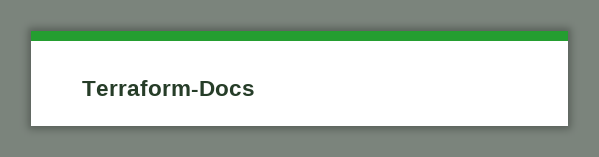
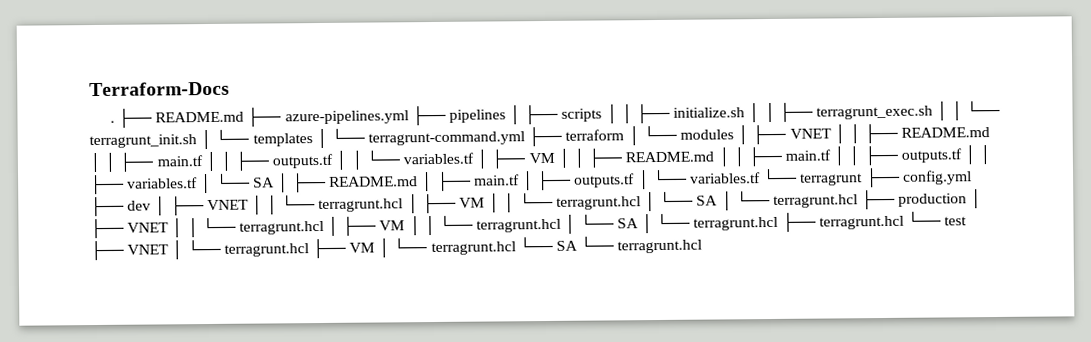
(255, 88) none -> [109,100,1002,129] [89,123,991,150] [89,145,992,173] [90,167,972,196] [90,189,983,218] [90,211,968,240] [90,236,703,262] // . ├── README.md ├── azure-pipelines.yml ├── pipelines │ ├── scripts │ │ ├── initialize.sh │ │ ├── terragrunt_exec.sh │ │ └── terragrunt_init.sh │ └── templates │ └── terragrunt-command.yml ├── terraform │ └── modules │ ├── VNET │ │ ├── README.md │ │ ├── main.tf │ │ ├── outputs.tf │ │ └── variables.tf │ ├── VM │ │ ├── README.md │ │ ├── main.tf │ │ ├── outputs.tf │ │ ├── variables.tf │ └── SA │ ├── README.md │ ├── main.tf │ ├── outputs.tf │ └── variables.tf └── terragrunt ├── config.yml ├── dev │ ├── VNET │ │ └── terragrunt.hcl │ ├── VM │ │ └── terragrunt.hcl │ └── SA │ └── terragrunt.hcl ├── production │ ├── VNET │ │ └── terragrunt.hcl │ ├── VM │ │ └── terragrunt.hcl │ └── SA │ └── terragrunt.hcl ├── terragrunt.hcl └── test ├── VNET │ └── terragrunt.hcl ├── VM │ └── terragrunt.hcl └── SA └── terragrunt.hcl

